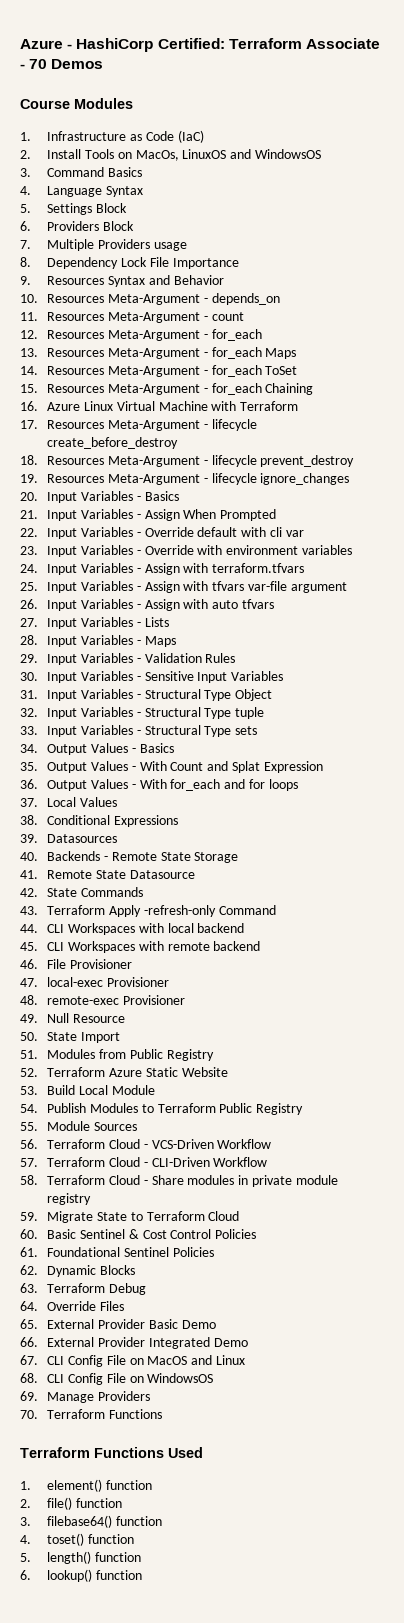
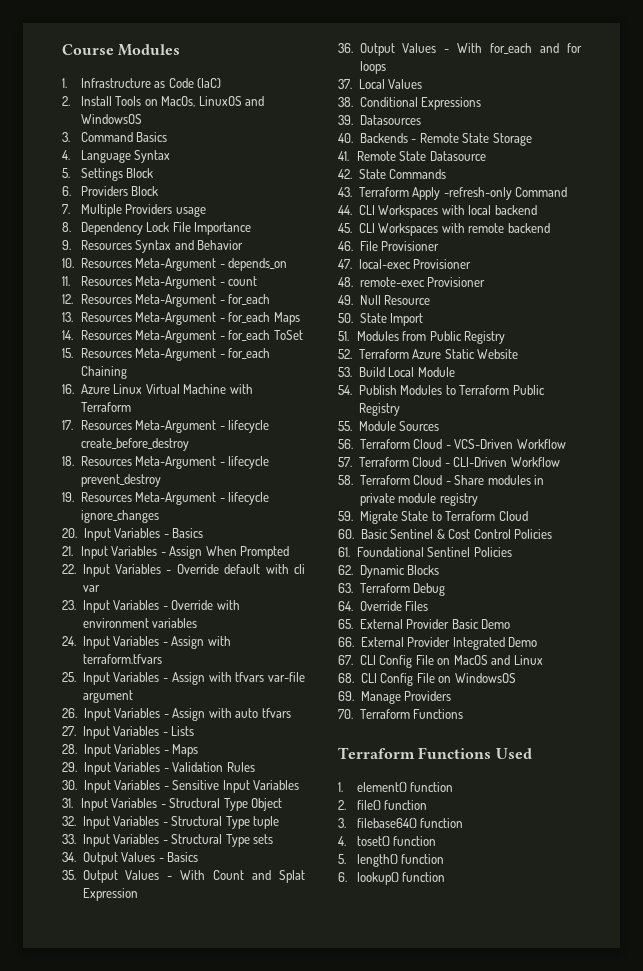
[20,38,380,52] [20,59,104,69] Azure - HashiCorp Certified: Terraform Associate - 70 Demos // -> (62, 49) none

